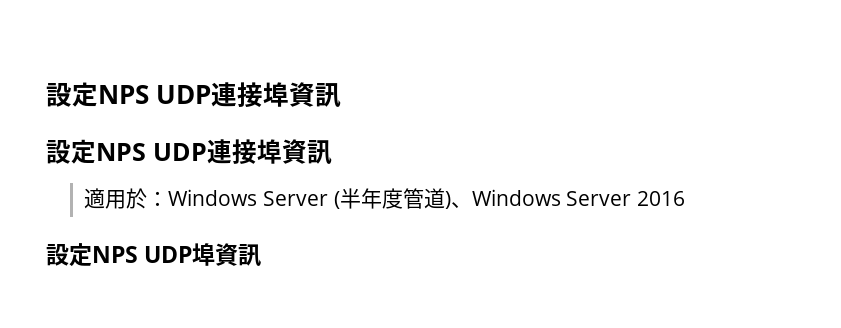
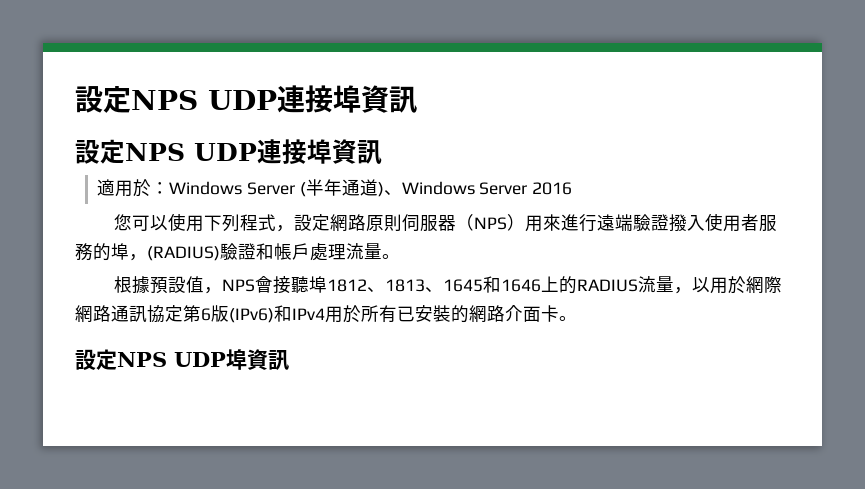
[381,188,424,209] 度管 -> [341,179,360,196] 通
(685, 198) none -> [113,213,777,232] [75,243,400,261] [113,276,782,294] [75,305,577,323] // 您可以使用下列程式，設定網路原則伺服器（NPS）用來進行遠端驗證撥入使用者服務的埠，(RADIUS)驗證和帳戶處理流量。 // 根據預設值，NPS會接聽埠1812、1813、1645和1646上的RADIUS流量，以用於網際網路通訊協定第6版(IPv6)和IPv4用於所有已安裝的網路介面卡。

